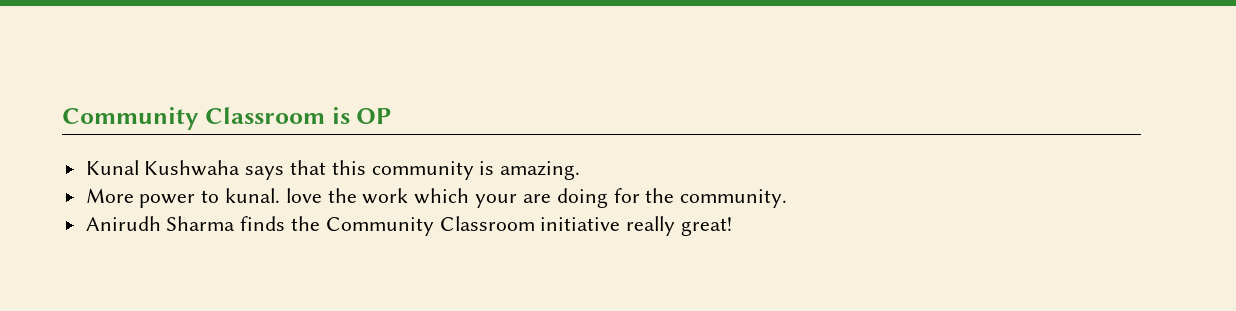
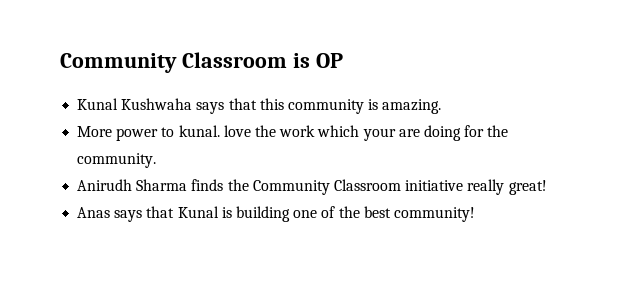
(733, 226) none -> [77,206,475,222] // Anas says that Kunal is building one of the best community!

